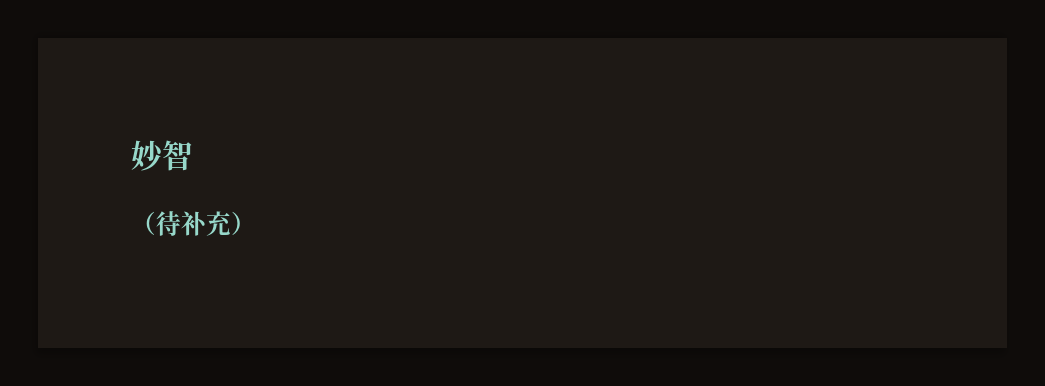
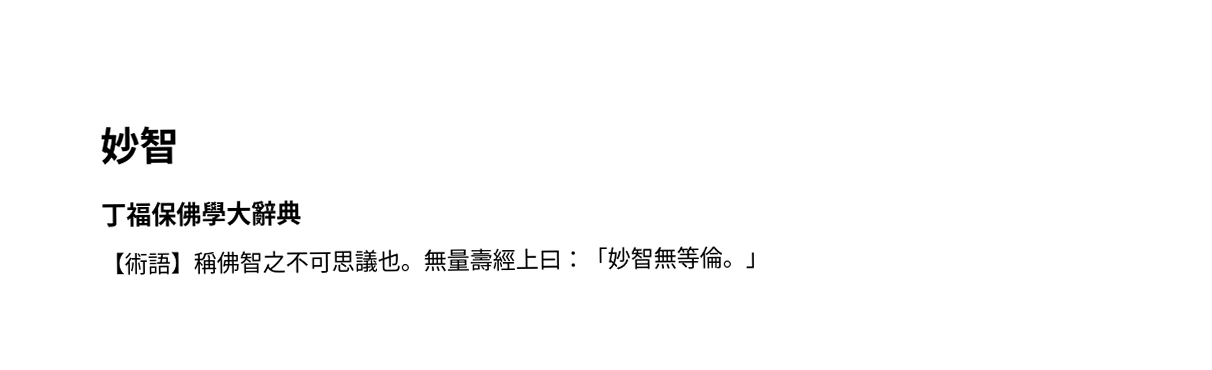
[131,211,256,236] （待补充） -> [101,200,302,228] [101,245,769,276] 丁福保佛學大辭典 // 【術語】稱佛智之不可思議也。無量壽經上曰：「妙智無等倫。」

